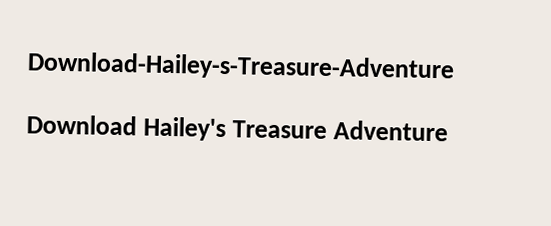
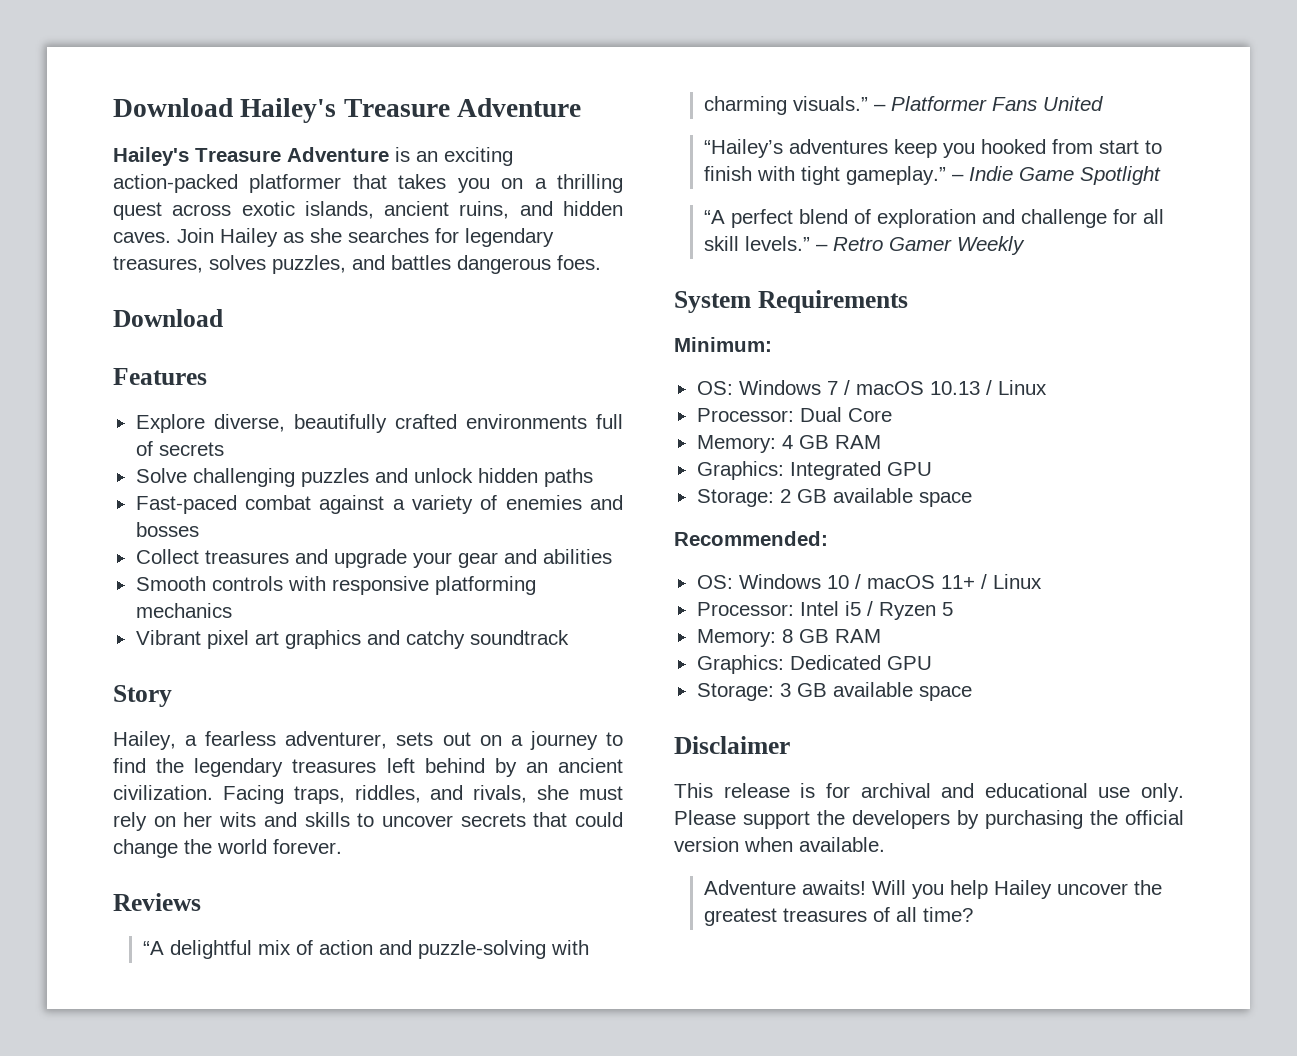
[27,51,455,83] Download-Hailey-s-Treasure-Adventure // -> (113, 107) none
(449, 131) none -> [113,147,513,166] [113,174,623,193] [113,201,623,220] [113,228,554,247] [113,255,601,274] [113,309,223,327] [113,368,207,385] [135,414,623,433] [135,441,224,456] [135,468,593,487] [135,495,624,514] [135,522,199,537] [135,549,612,568] [135,576,536,595] [135,603,232,618] [135,630,569,649] [113,685,172,707] [113,731,623,750] [113,758,623,777] [113,785,623,804] [113,812,623,831] [113,839,342,858] [113,893,201,911] [143,940,590,959] [704,96,1104,115] [704,139,1163,158] [704,166,1162,185] [704,209,1165,228] [704,236,1026,255] [674,290,908,313] [674,337,772,352] [696,380,1047,395] [696,407,892,422] [696,435,881,453] [696,461,932,480] [696,488,972,507] [674,531,828,546] [696,574,1042,589] [696,601,953,620] [696,629,881,647] [696,655,932,674] [696,682,972,701] [674,736,790,754] [674,783,1184,802] [674,810,1184,829] [674,837,885,852] [704,880,1163,899] [704,907,974,926] // Hailey's Treasure Adventure is an exciting action-packed platformer that takes you on a thrilling quest across exotic islands, ancient ruins, and hidden caves. Join Hailey as she searches for legendary treasures, solves puzzles, and battles dangerous foes. // Download // Features // Explore diverse, beautifully crafted environments full of secrets // Solve challenging puzzles and unlock hidden paths // Fast-paced combat against a variety of enemies and bosses // Collect treasures and upgrade your gear and abilities // Smooth controls with responsive platforming mechanics // Vibrant pixel art graphics and catchy soundtrack // Story // Hailey, a fearless adventurer, sets out on a journey to find the legendary treasures left behind by an ancient civilization. Facing traps, riddles, and rivals, she must rely on her wits and skills to uncover secrets that could change the world forever. // Reviews // “A delightful mix of action and puzzle-solving with charming visuals.” – Platformer Fans United // “Hailey’s adventures keep you hooked from start to finish with tight gameplay.” – Indie Game Spotlight // “A perfect blend of exploration and challenge for all skill levels.” – Retro Gamer Weekly // System Requirements // Minimum: // OS: Windows 7 / macOS 10.13 / Linux // Processor: Dual Core // Memory: 4 GB RAM // Graphics: Integrated GPU // Storage: 2 GB available space // Recommended: // OS: Windows 10 / macOS 11+ / Linux // Processor: Intel i5 / Ryzen 5 // Memory: 8 GB RAM // Graphics: Dedicated GPU // Storage: 3 GB available space // Disclaimer // This release is for archival and educational use only. Please support the developers by purchasing the official version when available. // Adventure awaits! Will you help Hailey uncover the greatest treasures of all time?

